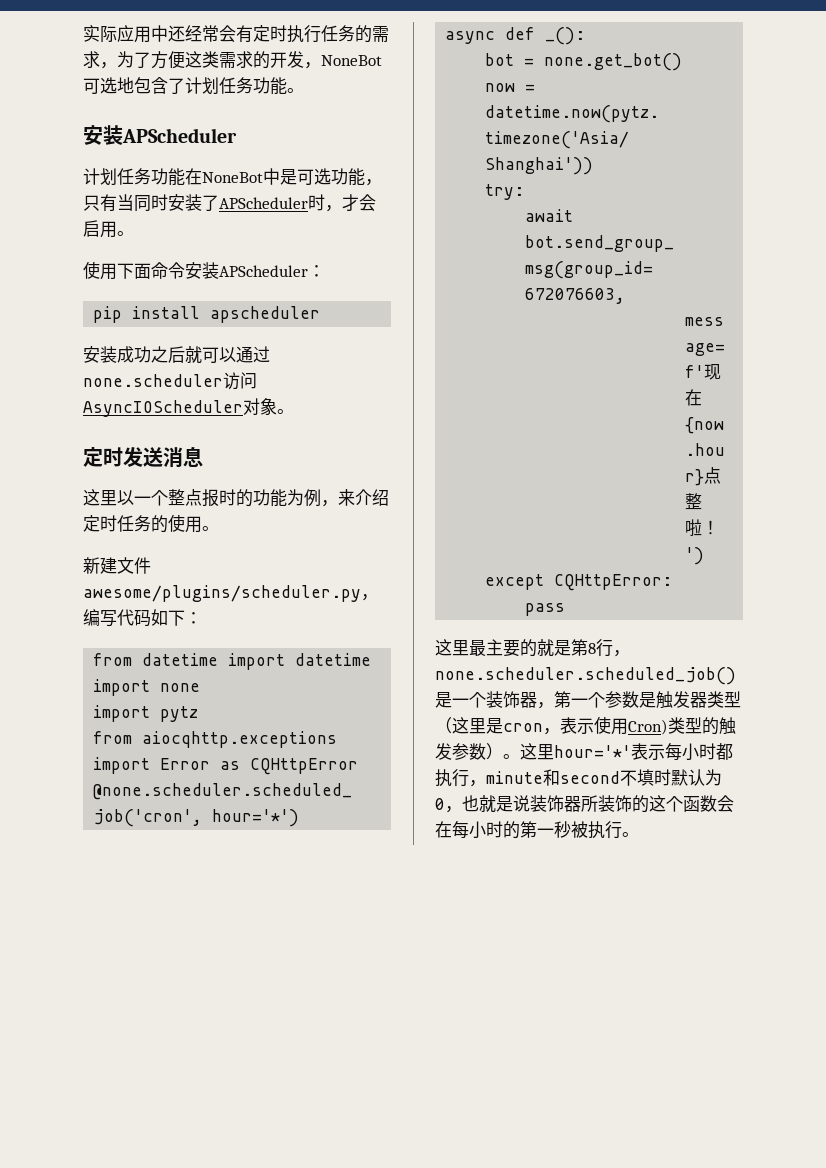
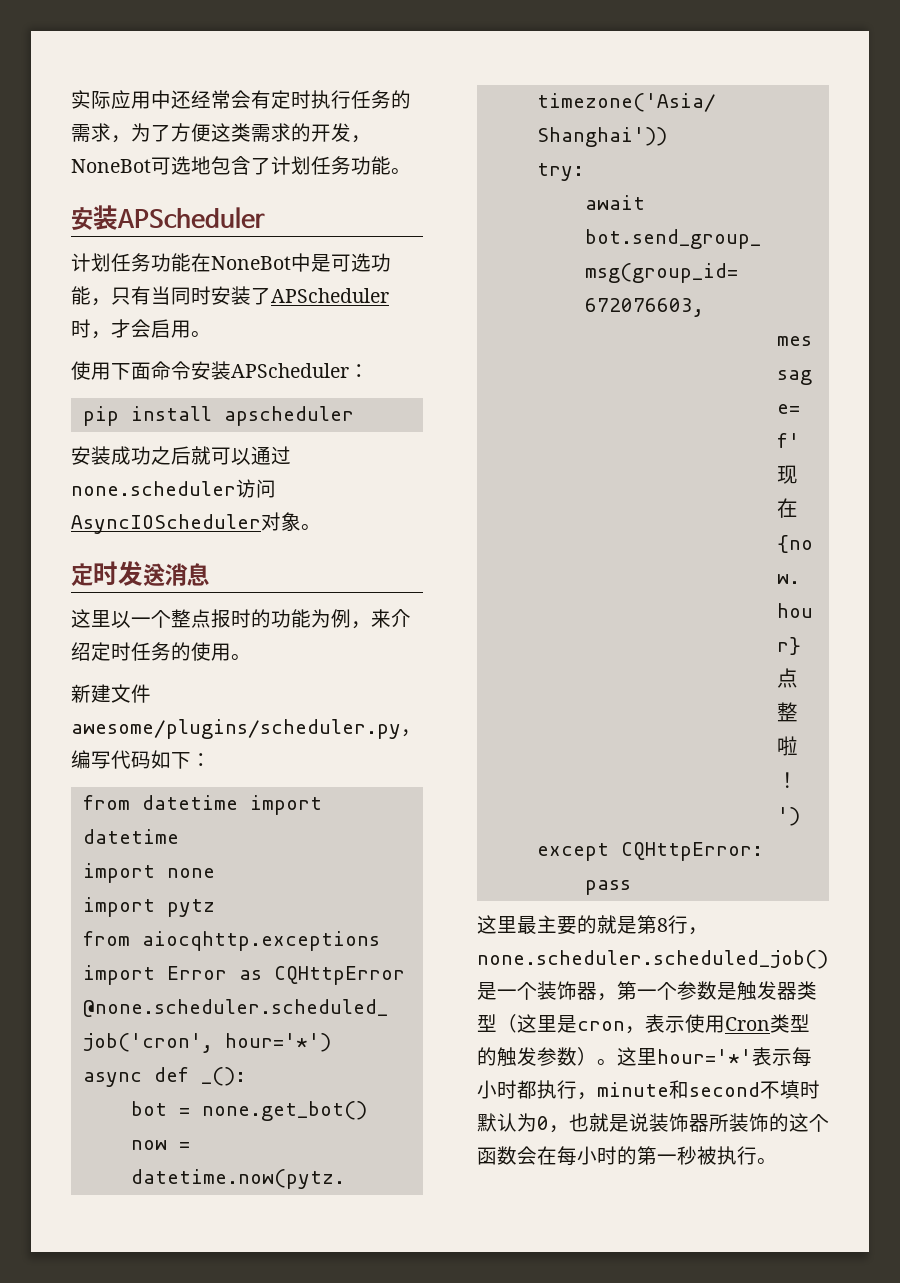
[628,719,668,735] Cron) -> [725,1017,770,1031] Cron

